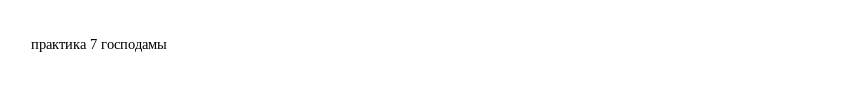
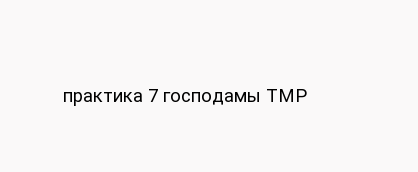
(167, 47) none -> [266,89,307,102] TMP

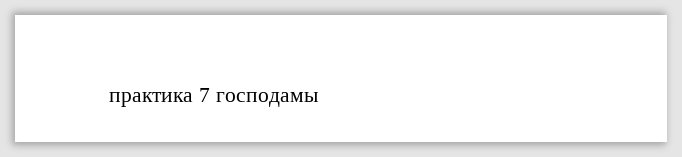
[266,89,307,102] TMP -> (318, 99) none

